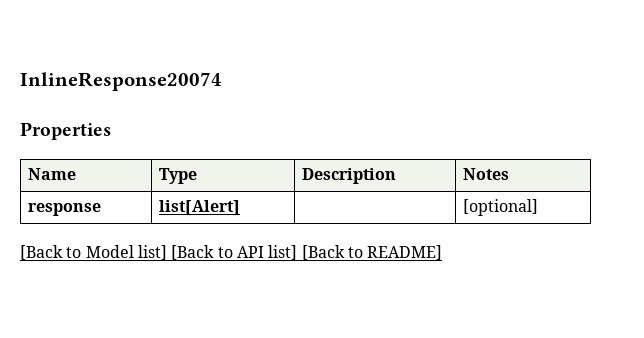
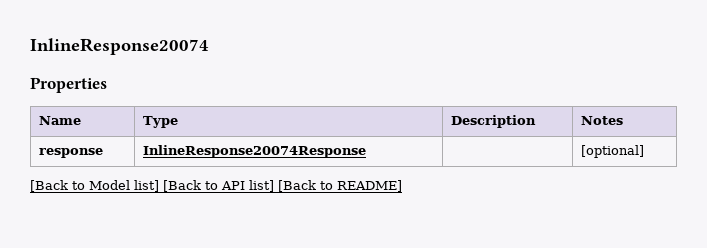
[158,200,240,216] list[Alert] -> [142,145,366,158] InlineResponse20074Response

